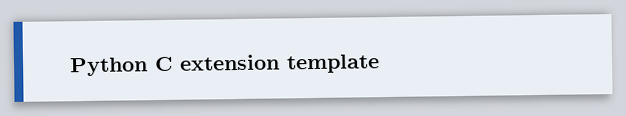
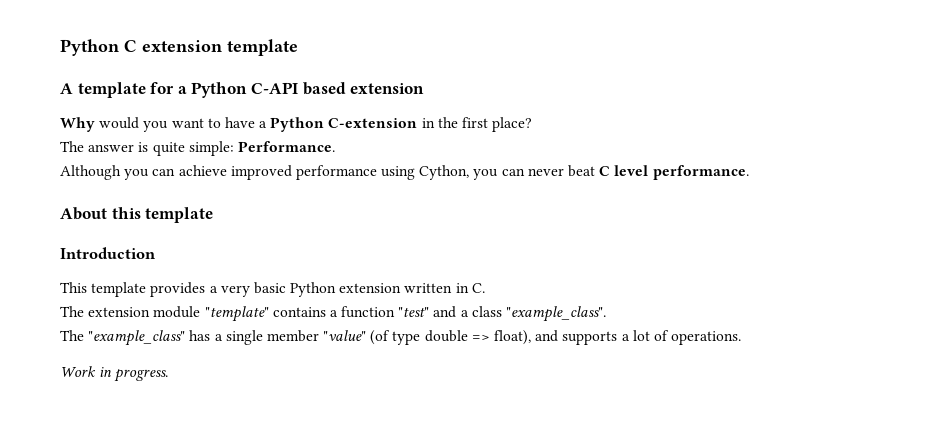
(380, 64) none -> [60,82,425,98] [60,117,533,132] [60,141,335,156] [60,165,749,180] [60,207,214,223] [60,247,156,259] [60,282,485,297] [60,306,607,322] [60,330,742,346] [60,366,169,382] // A template for a Python C-API based extension // Why would you want to have a Python C-extension in the first place? // The answer is quite simple: Performance. // Although you can achieve improved performance using Cython, you can never beat C level performance. // About this template // Introduction // This template provides a very basic Python extension written in C. // The extension module "template" contains a function "test" and a class "example_class". // The "example_class" has a single member "value" (of type double => float), and supports a lot of operations. // Work in progress.

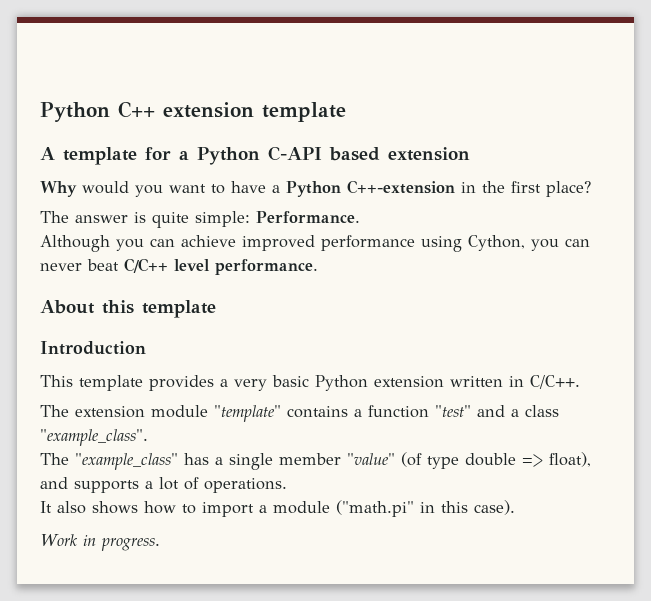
[60,39,137,56] Python C -> [40,101,155,122] Python C++
[328,118,418,128] C-extension -> [347,180,455,194] C++-extension
[599,166,611,176] C -> [124,258,168,273] C/C++
[471,283,485,293] C. -> [530,375,580,389] C/C++.
(742, 338) none -> [40,500,515,517] // It also shows how to import a module ("math.pi" in this case).

